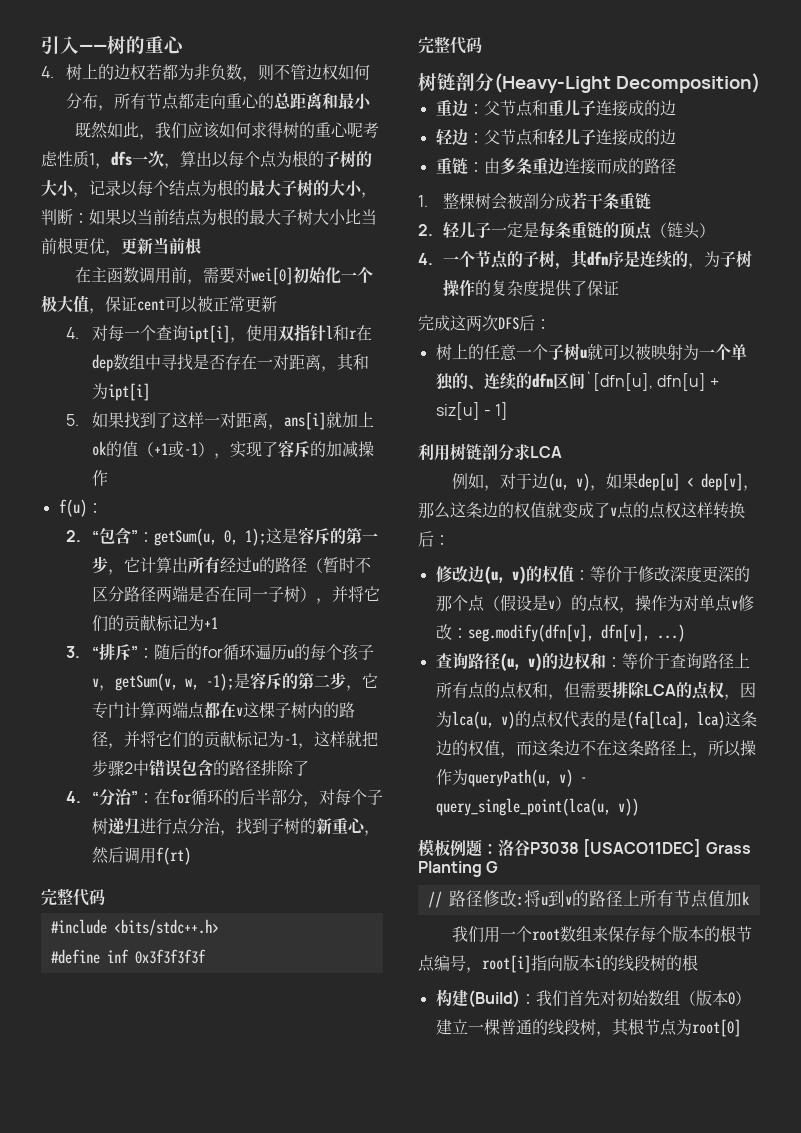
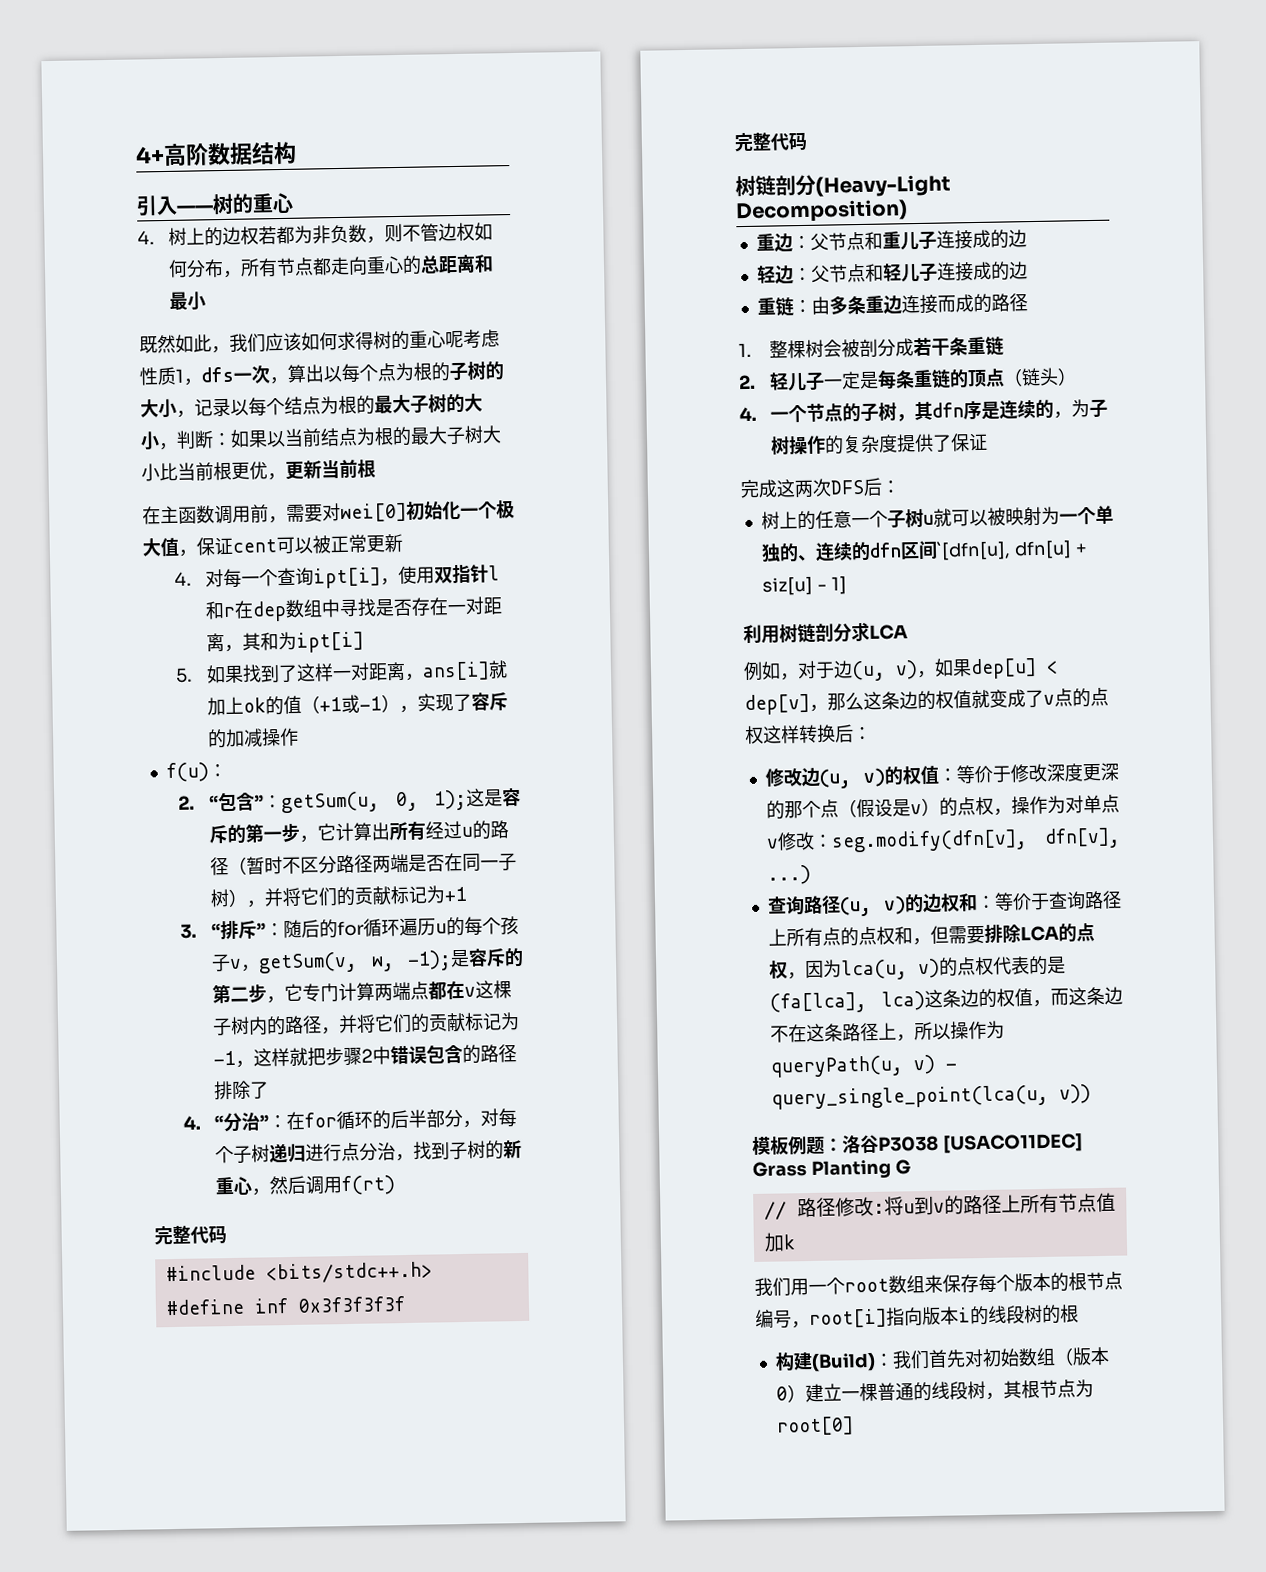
(41, 45) none -> [135,141,297,167] 4+高阶数据结构 //

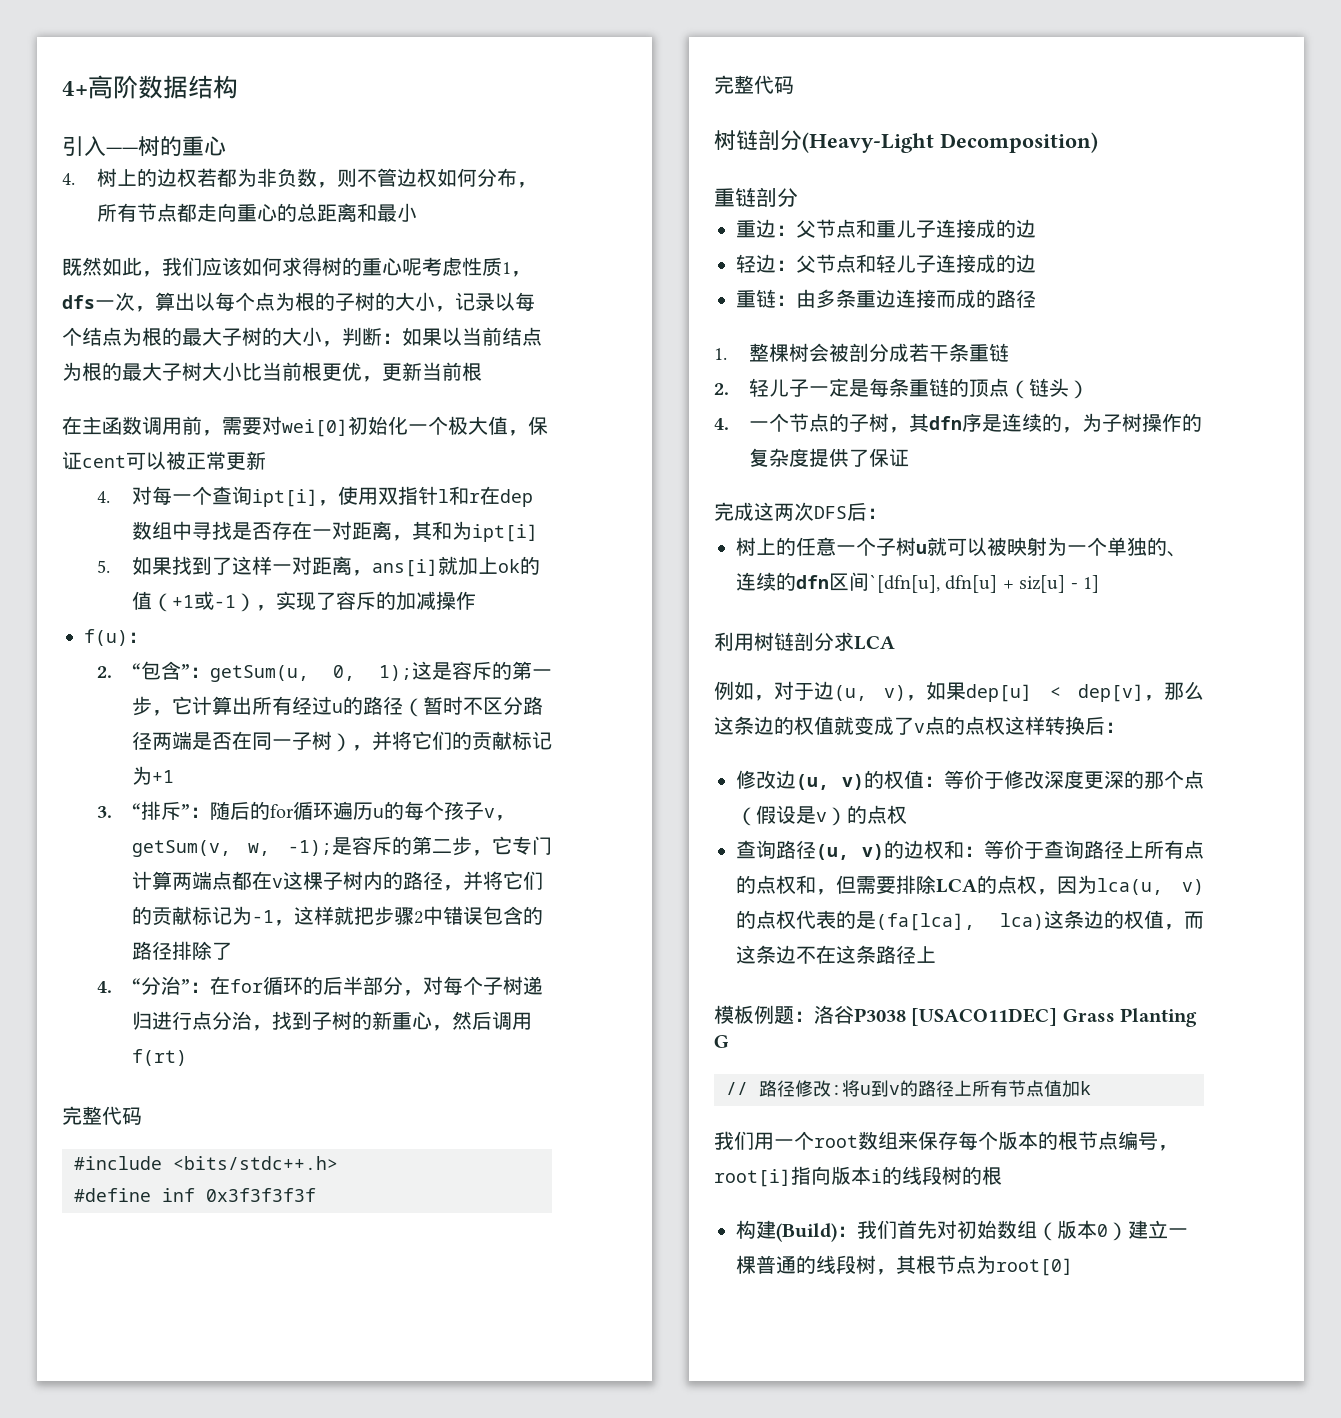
(908, 211) none -> [714,187,798,207] // 重链剖分
[992,794,1120,816] [765,827,1121,853] [766,864,811,885] ，操作为对单点v修改：seg.modify(dfn[v], dfn[v], ...) -> (907, 814) none
[895,1020,1005,1042] [769,1054,957,1078] [770,1084,1091,1110] ，所以操作为queryPath(u, v) - query_single_point(lca(u, v)) -> (936, 954) none

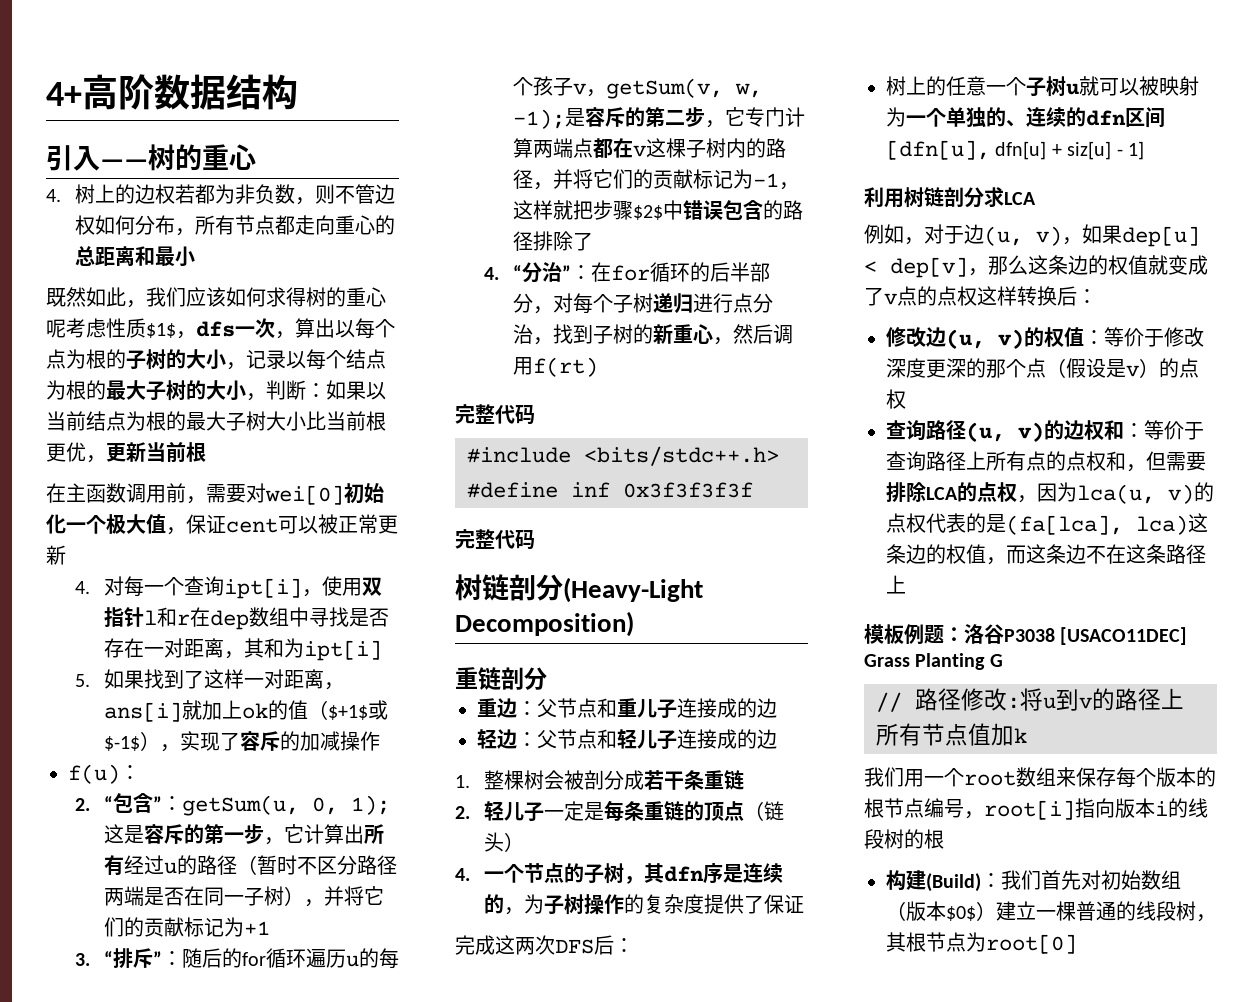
[502,262,511,274] 1 -> [146,323,176,338] $1$
[171,591,236,610] +1或-1 -> [327,700,388,720] [103,736,140,751] $+1$或$-1$
[413,911,423,924] 2 -> [632,205,663,220] $2$
[736,289,1036,308] // 重链：由多条重边连接而成的路径 -> (777, 739) none
[869,574,940,593] `[dfn[u], -> [886,140,990,160] [dfn[u],
[1097,1224,1108,1237] 0 -> [946,906,976,921] $0$

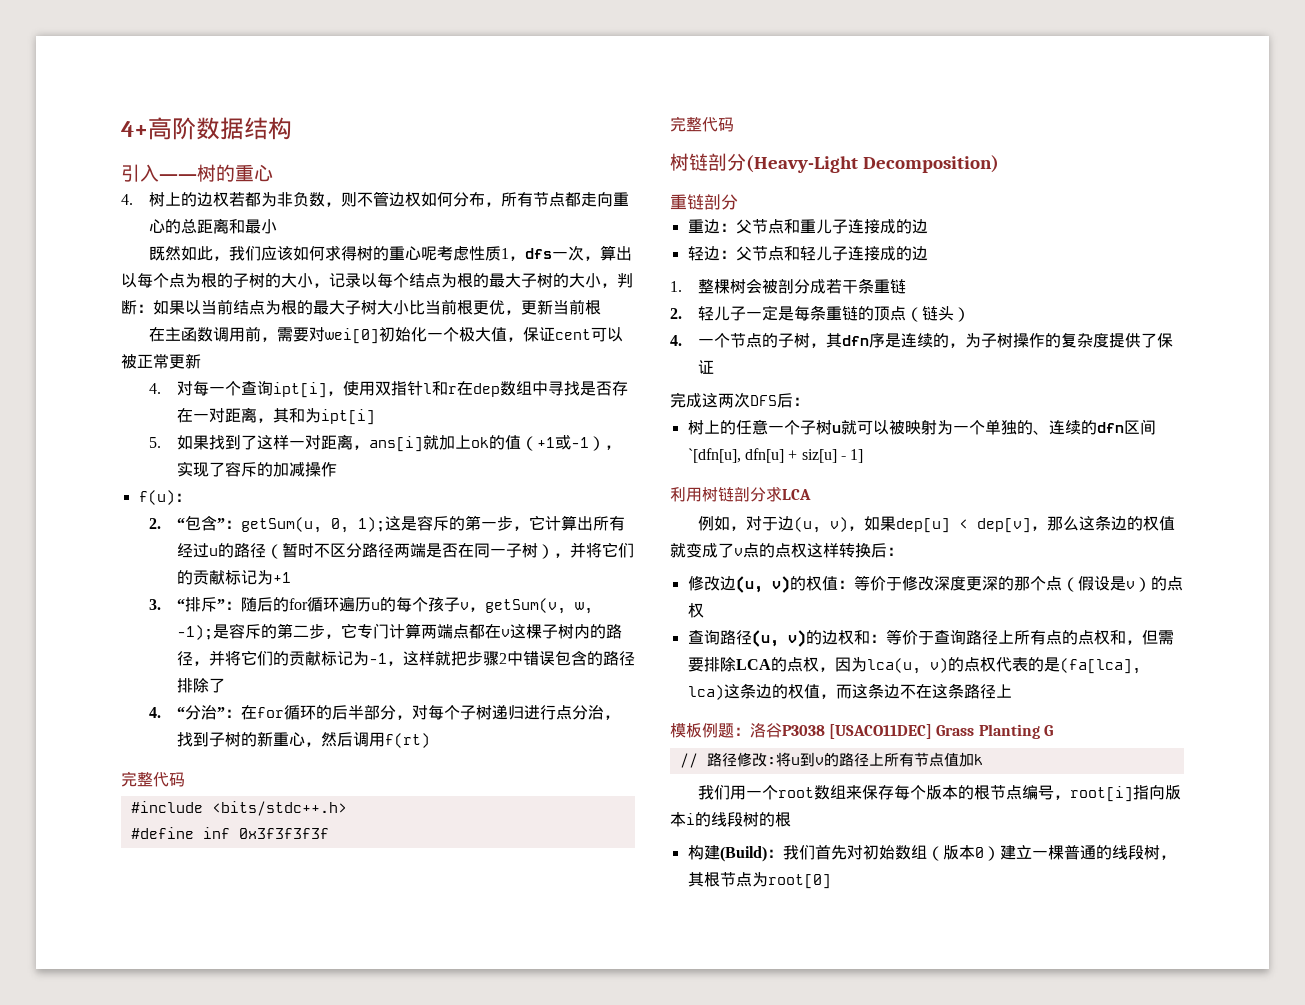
[146,323,176,338] $1$ -> [500,248,509,259] 1
[327,700,388,720] [103,736,140,751] $+1$或$-1$ -> [536,435,589,450] +1或-1
[632,205,663,220] $2$ -> [498,653,507,664] 2
[886,140,990,160] [dfn[u], -> [687,448,741,463] `[dfn[u],
[946,906,976,921] $0$ -> [974,847,984,858] 0

